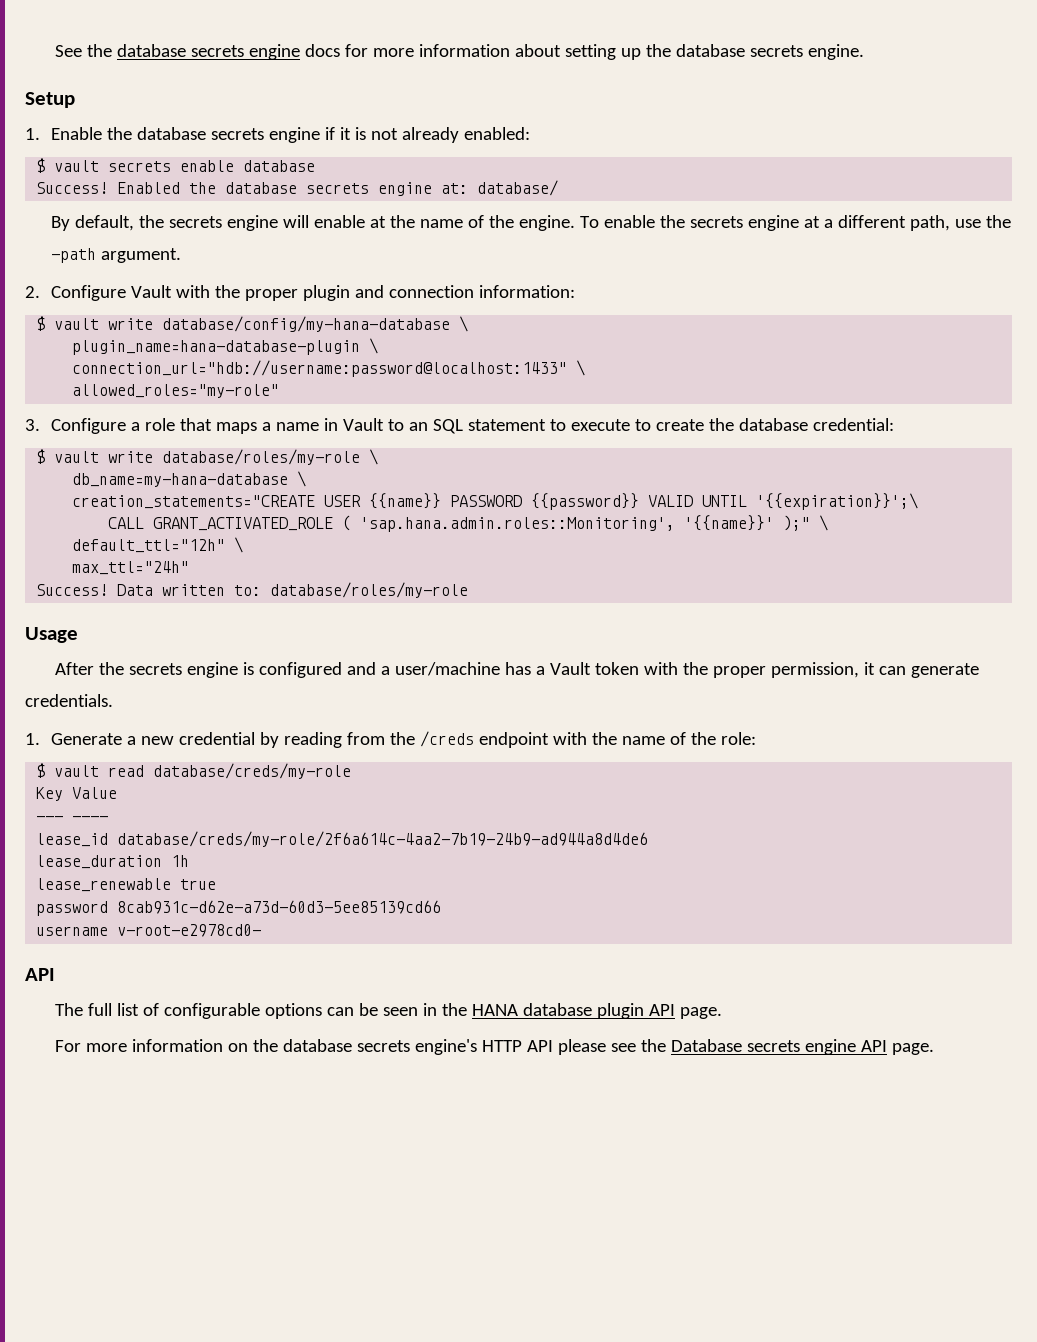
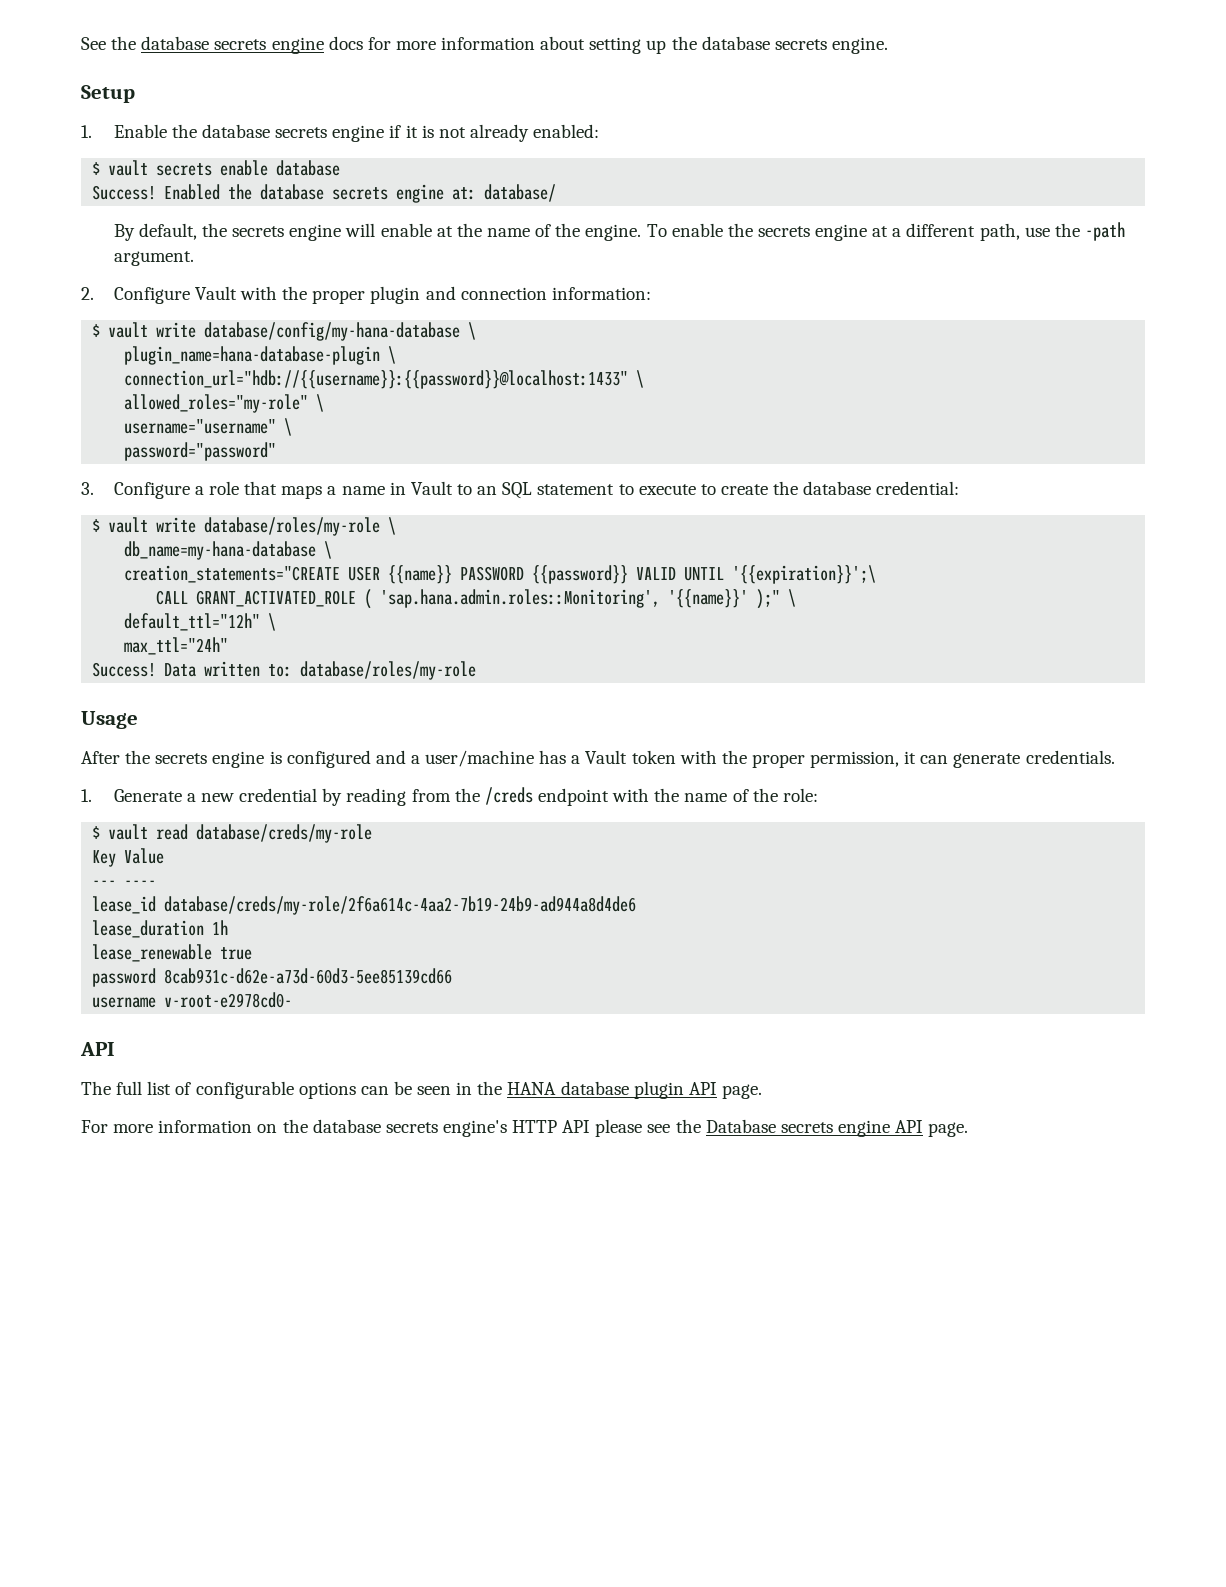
[72,360,568,377] connection_url="hdb://username:password@localhost:1433" -> [124,370,629,389] connection_url="hdb://{{username}}:{{password}}@localhost:1433"
(280, 391) none -> [316,394,325,412] [124,418,293,436] [124,442,277,461] \ // username="username" \ // password="password"

